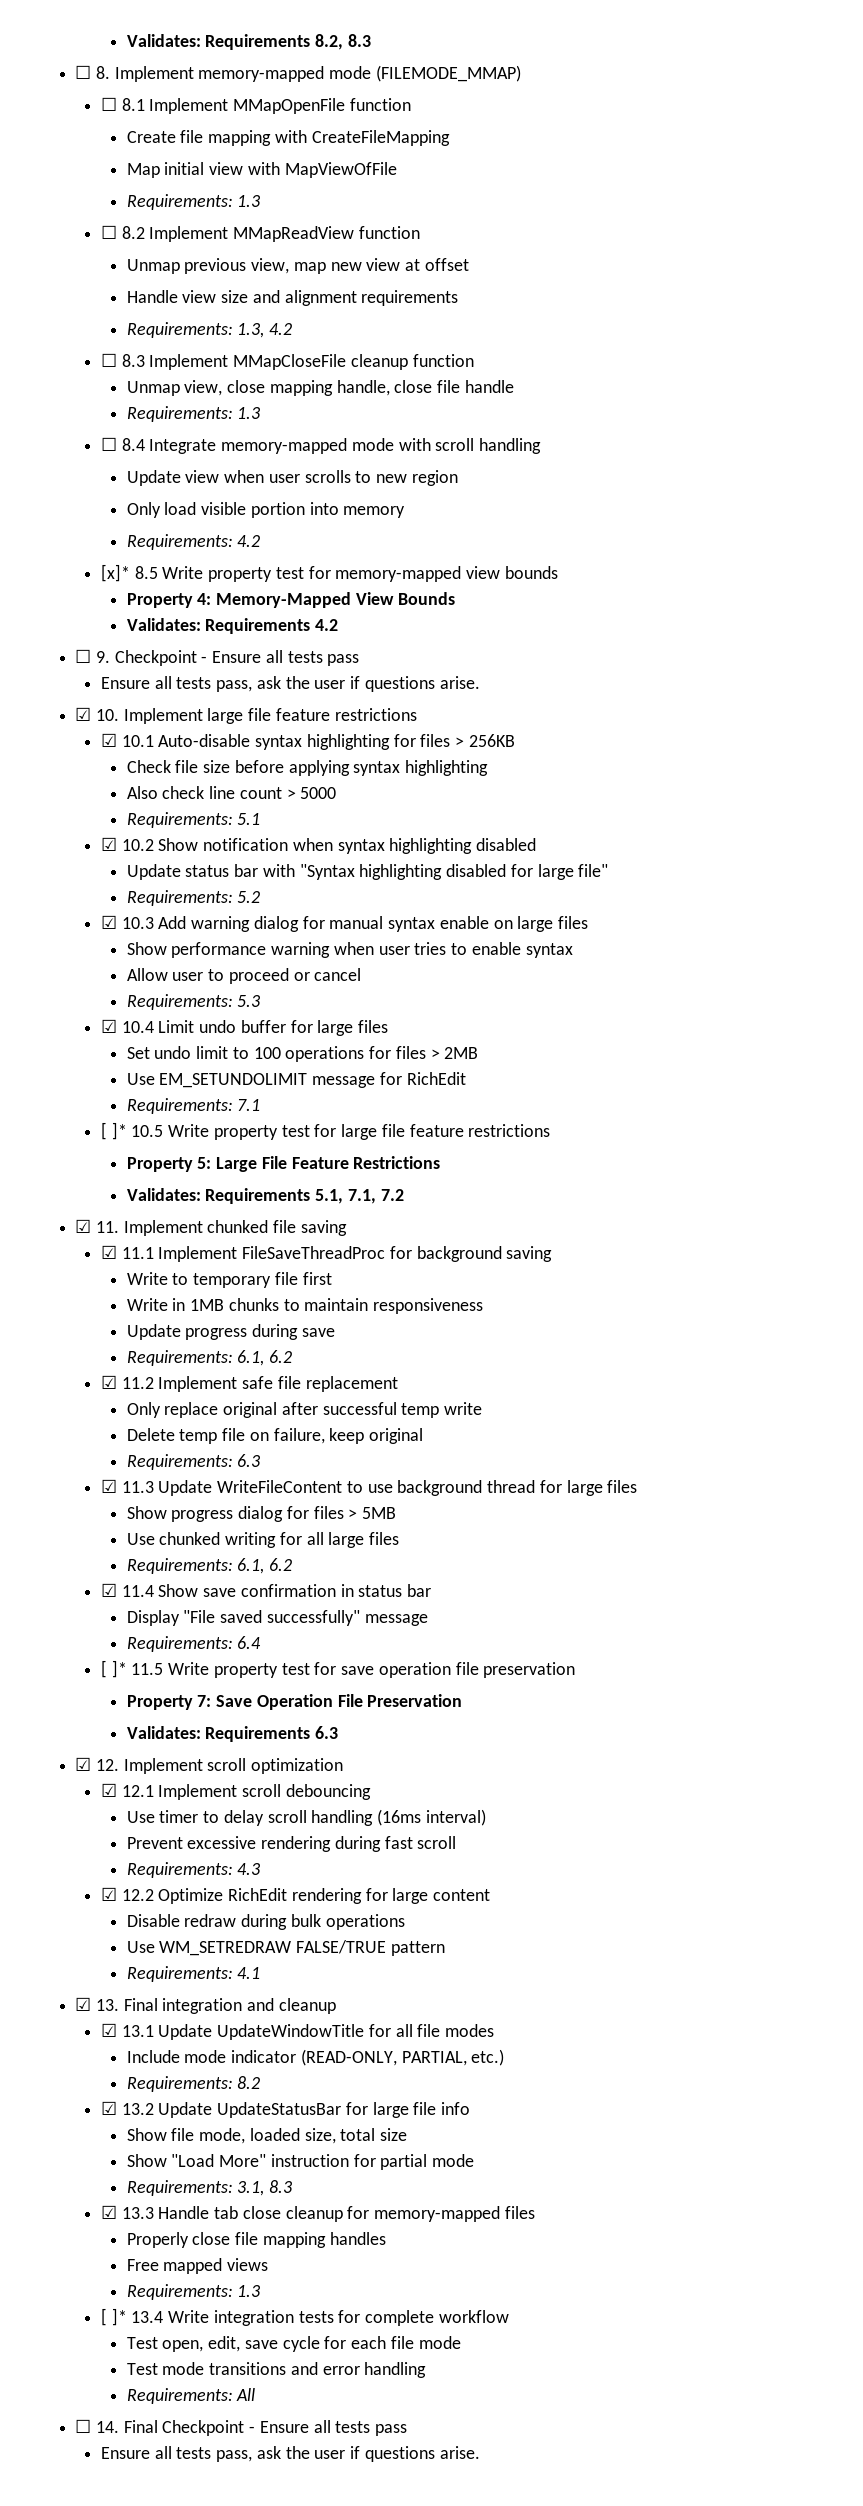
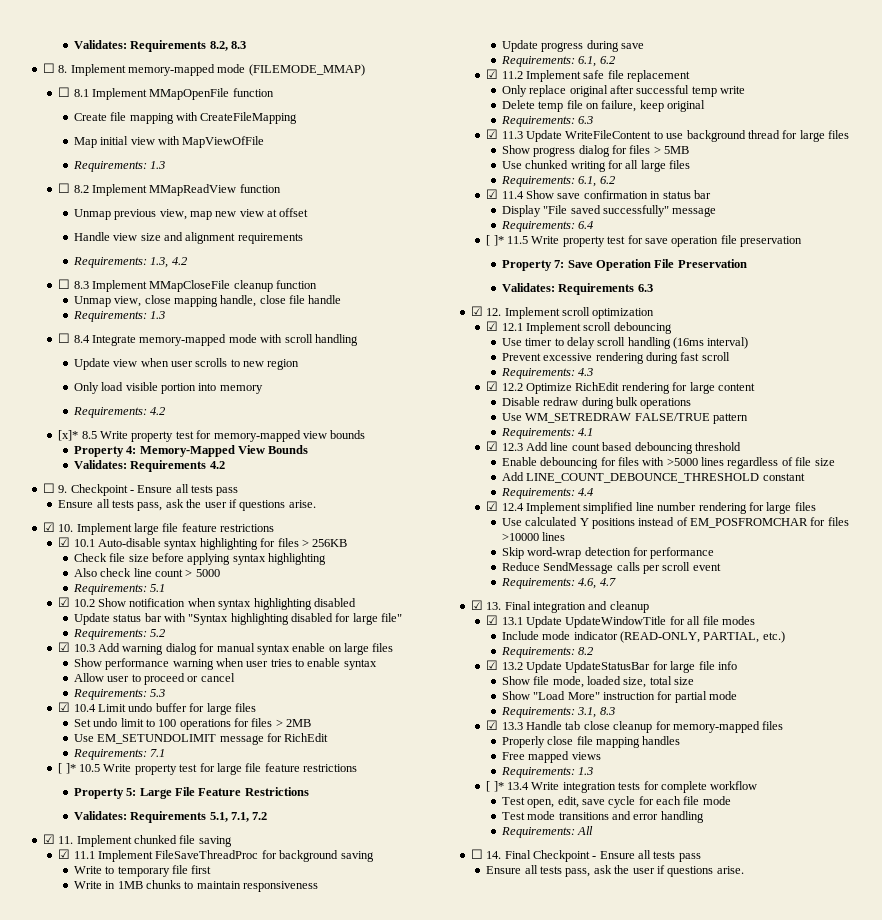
(261, 1973) none -> [486,441,741,454] [501,457,835,469] [501,472,805,483] [500,488,594,499] [486,501,816,514] [501,517,849,529] [501,532,566,541] [501,547,715,559] [501,562,721,574] [500,578,616,589] // ☑ 12.3 Add line count based debouncing threshold // Enable debouncing for files with >5000 lines regardless of file size // Add LINE_COUNT_DEBOUNCE_THRESHOLD constant // Requirements: 4.4 // ☑ 12.4 Implement simplified line number rendering for large files // Use calculated Y positions instead of EM_POSFROMCHAR for files >10000 lines // Skip word-wrap detection for performance // Reduce SendMessage calls per scroll event // Requirements: 4.6, 4.7

